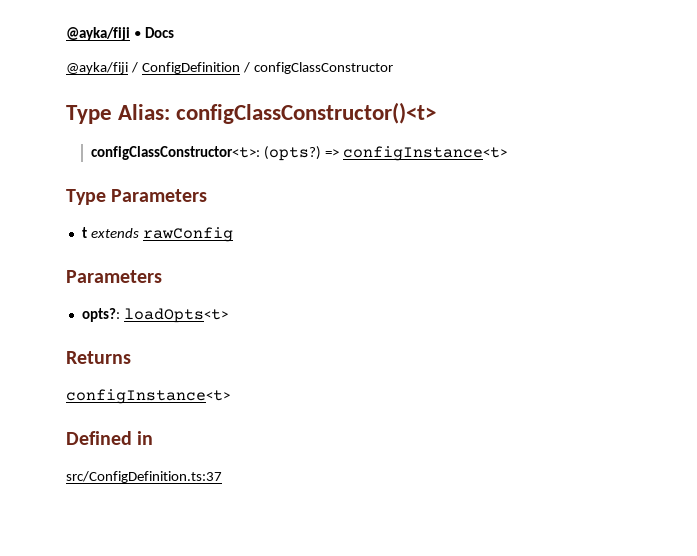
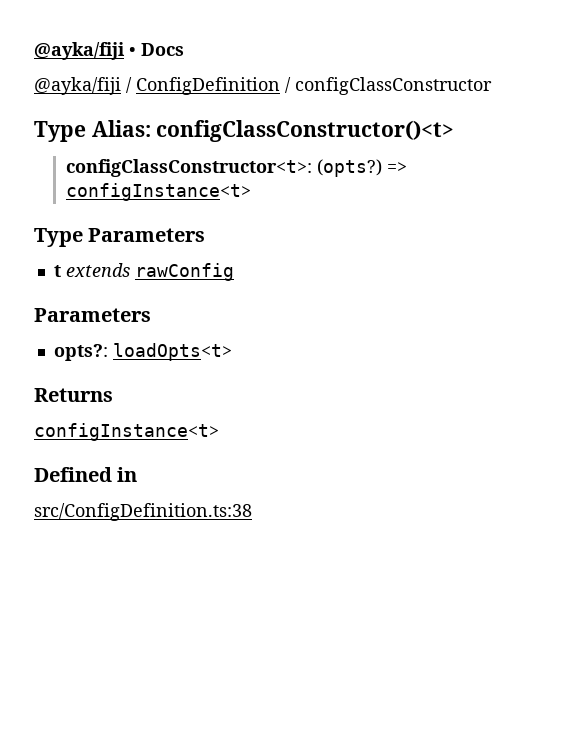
[66,471,222,483] src/ConfigDefinition.ts:37 -> [34,503,252,521] src/ConfigDefinition.ts:38

